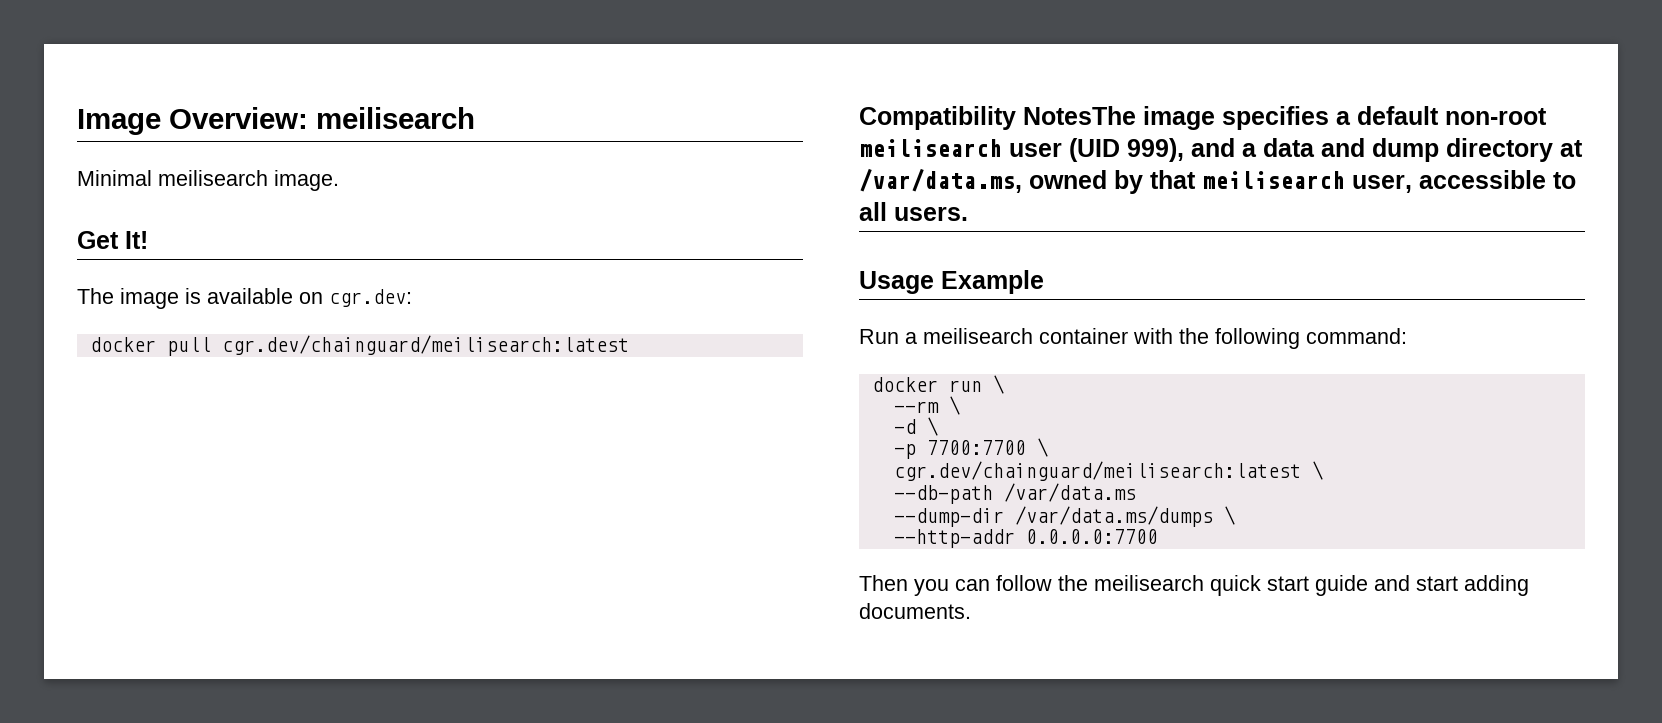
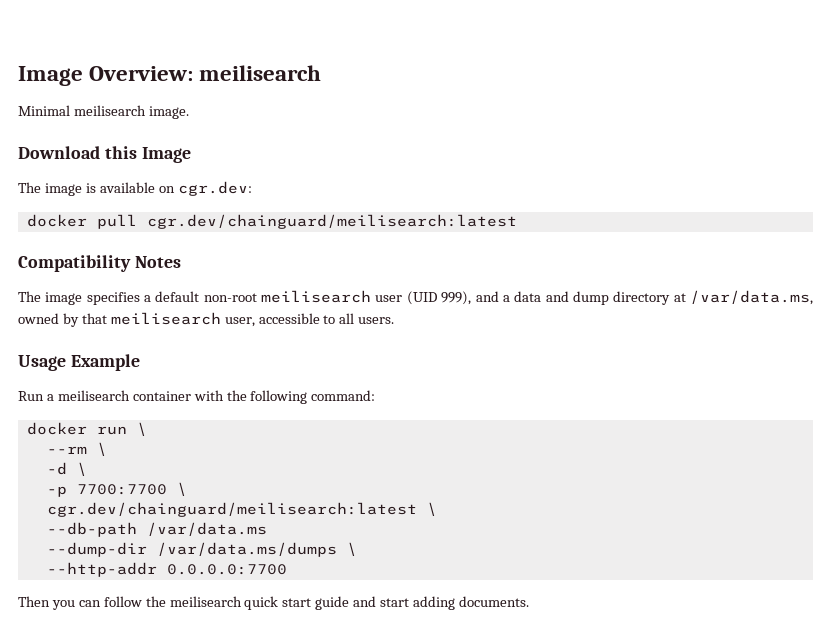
[77,231,148,249] Get It! -> [18,146,191,163] Download this Image
[1023,106,1136,125] NotesThe -> [134,256,181,268] [18,291,41,302] Notes // The

